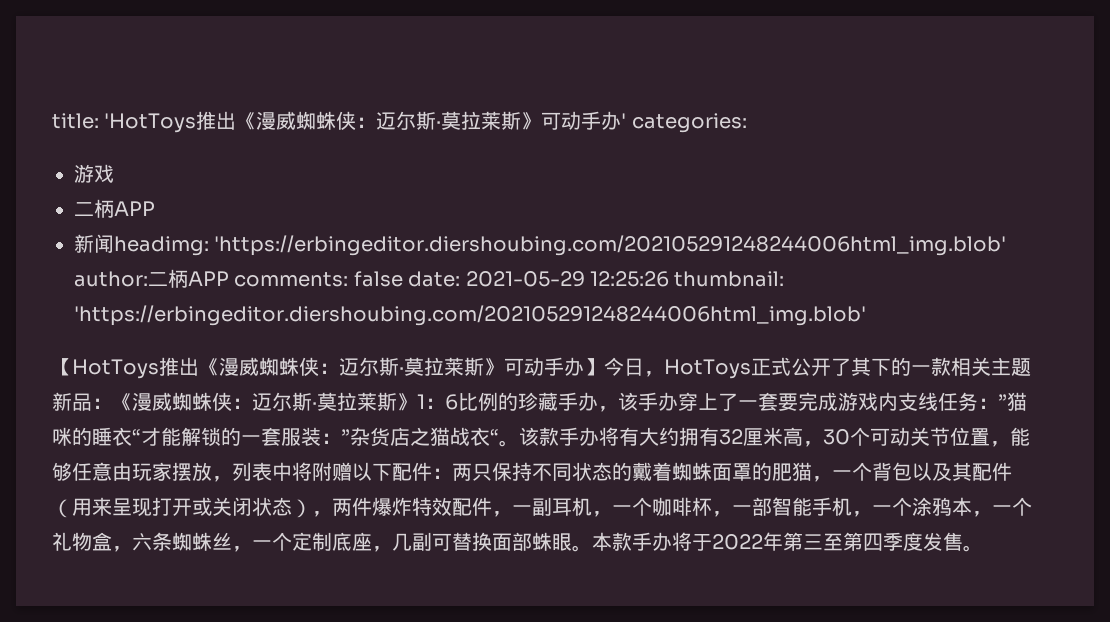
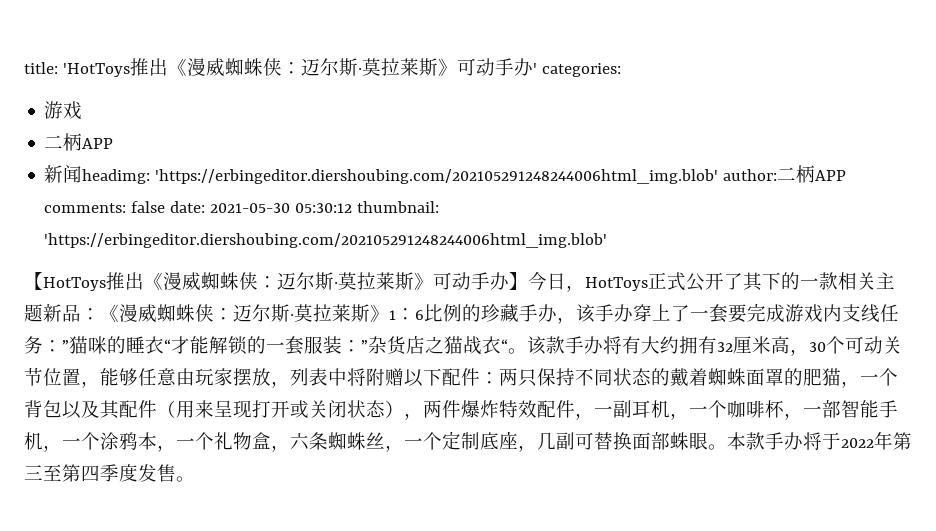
[465,271,669,287] 2021-05-29 12:25:26 -> [210,203,353,213] 2021-05-30 05:30:12

